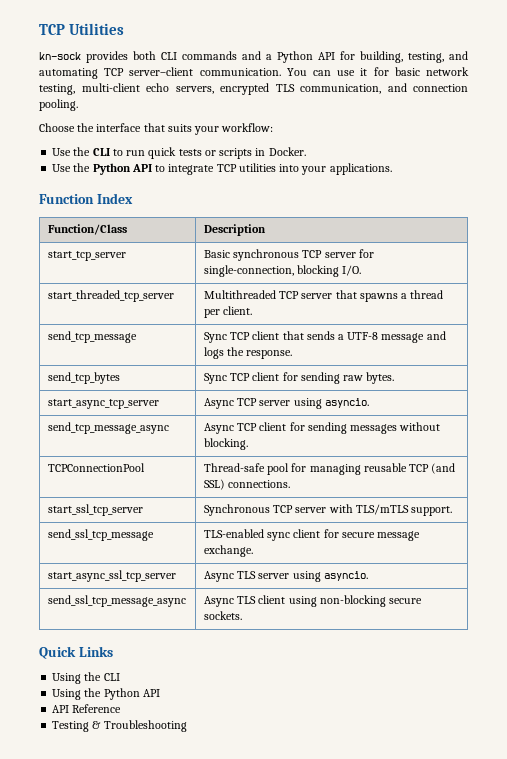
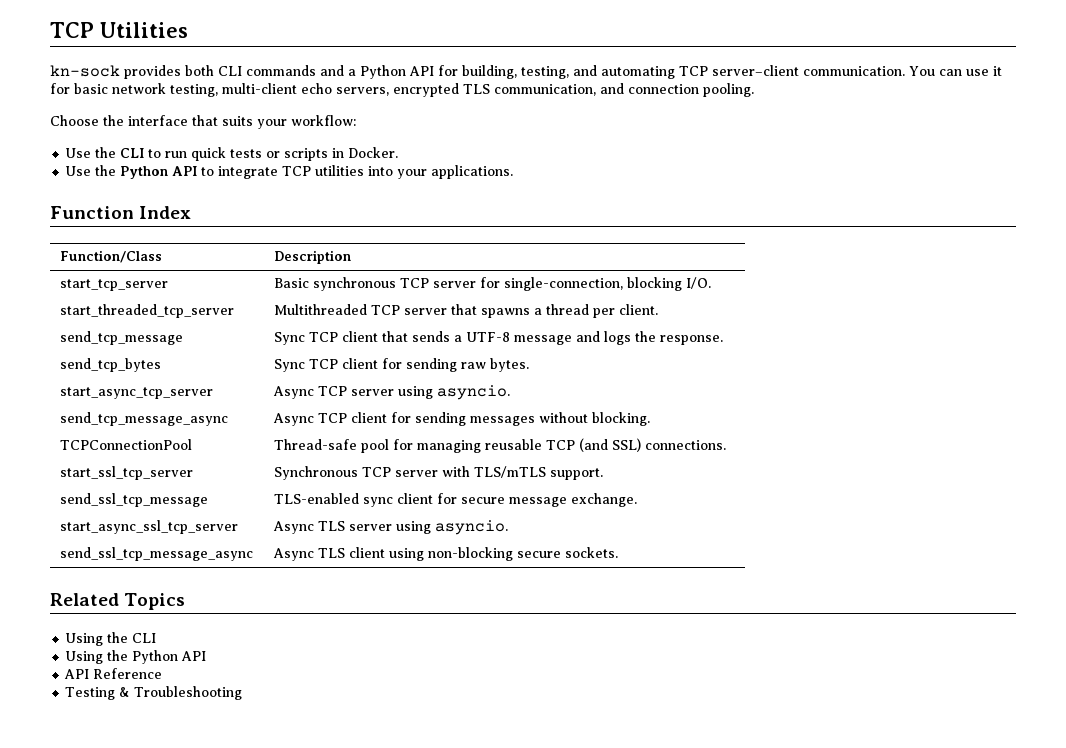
[39,646,113,659] Quick Links -> [50,593,186,610] Related Topics

